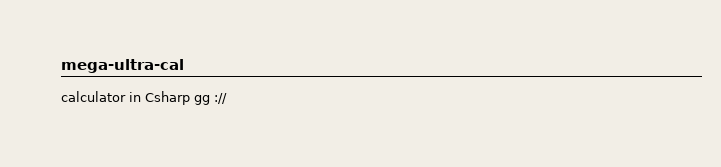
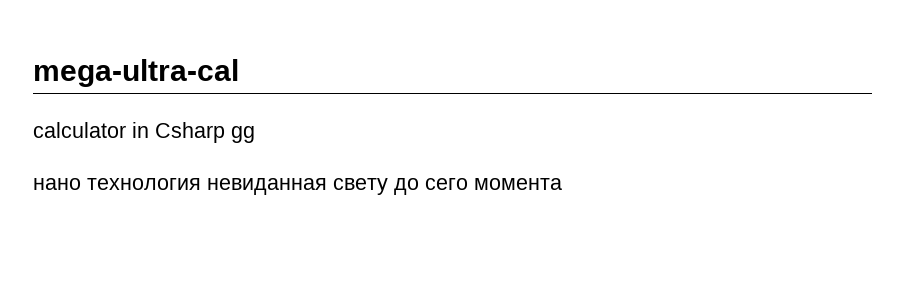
[214,93,227,104] :// -> [33,178,562,195] // нано технология невиданная свету до сего момента

